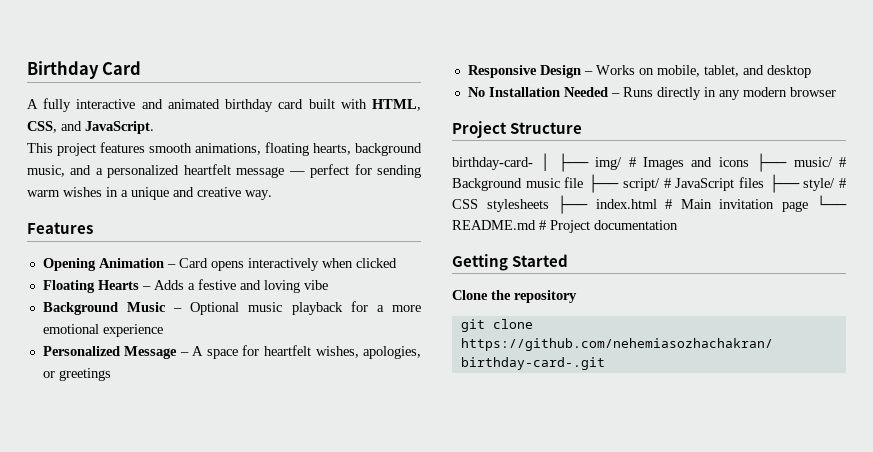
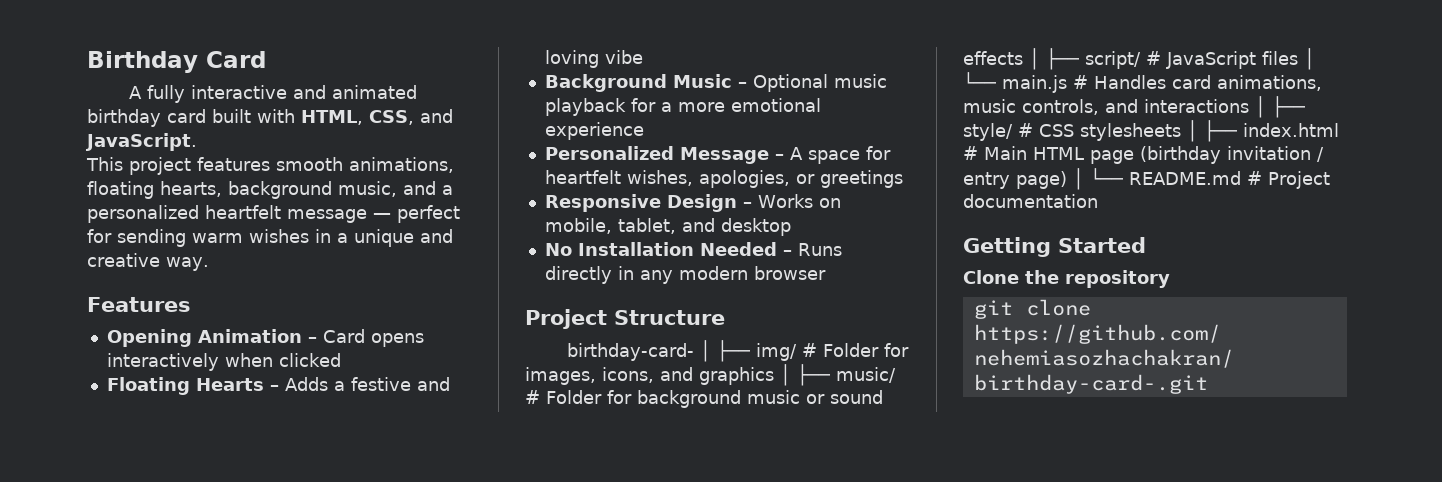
[643,153,846,172] [452,177,584,191] Images and icons ├── music/ # Background music file -> [823,343,910,357] [525,364,896,386] [525,390,883,408] [963,48,1040,70] Folder for images, icons, and graphics │ ├── music/ # Folder for background music or sound effects │
(764, 182) none -> [1304,48,1315,70] [963,72,1322,93] [963,96,1266,118] │ └── main.js # Handles card animations, music controls, and interactions │
(549, 205) none -> [1187,120,1198,142] │
[719,199,808,212] invitation page -> [1033,146,1324,164] [963,168,1084,190] HTML page (birthday invitation / entry page) │

